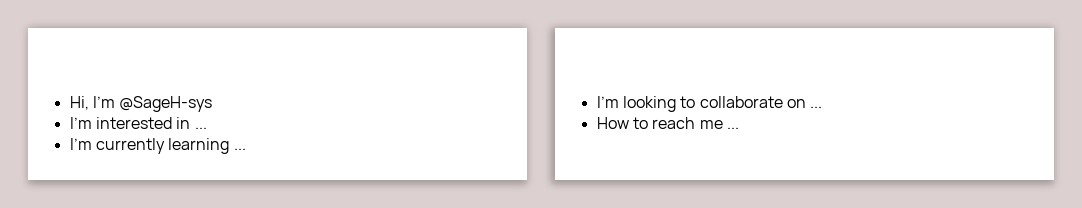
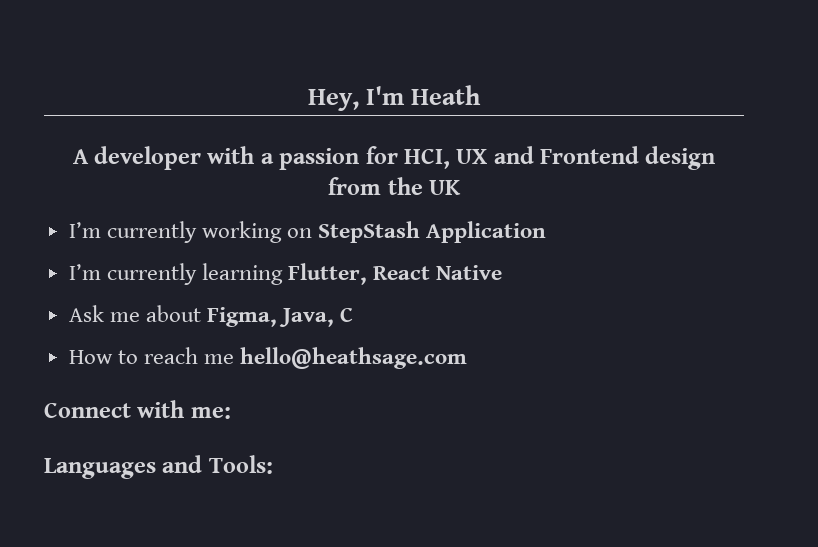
[69,96,213,112] [69,117,207,129] [69,138,246,154] [596,96,823,112] [596,117,739,129] Hi, I’m @SageH-sys // I’m interested in ... // I’m currently learning ... // I’m looking to collaborate on ... // How to reach me ... -> [307,85,482,111] [72,146,716,170] [328,177,461,195] [68,221,547,243] [68,263,503,285] [68,305,354,327] [68,347,468,369] [44,400,231,419] [44,455,273,479] Hey, I'm Heath // A developer with a passion for HCI, UX and Frontend design from the UK // I’m currently working on StepStash Application // I’m currently learning Flutter, React Native // Ask me about Figma, Java, C // How to reach me hello@heathsage.com // Connect with me: // Languages and Tools:

